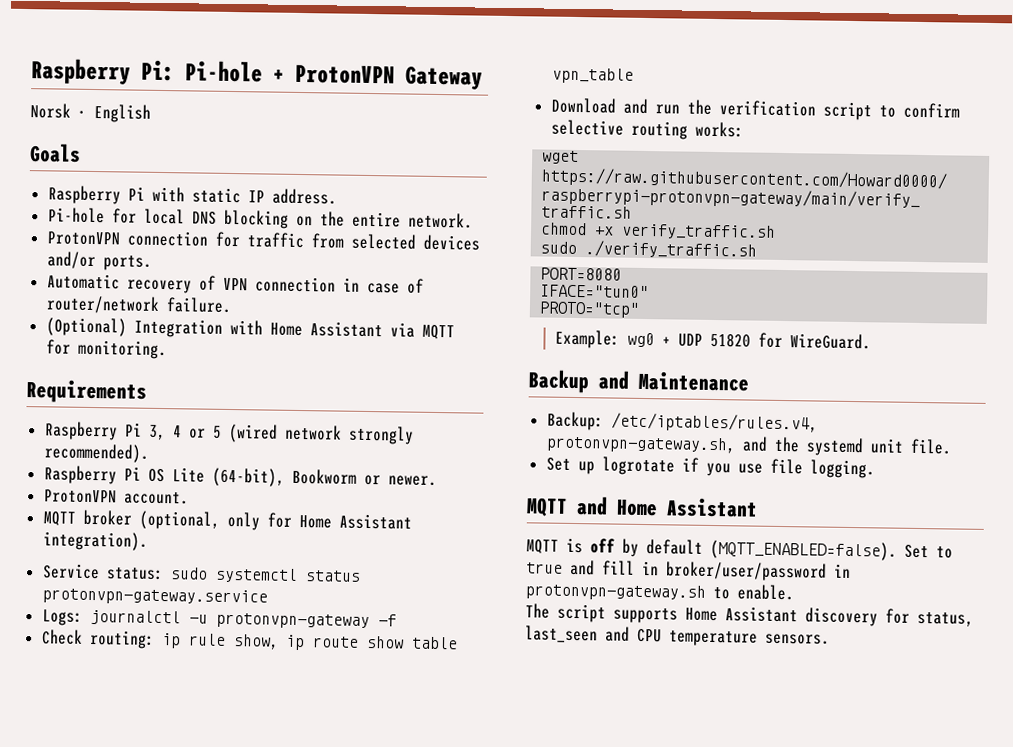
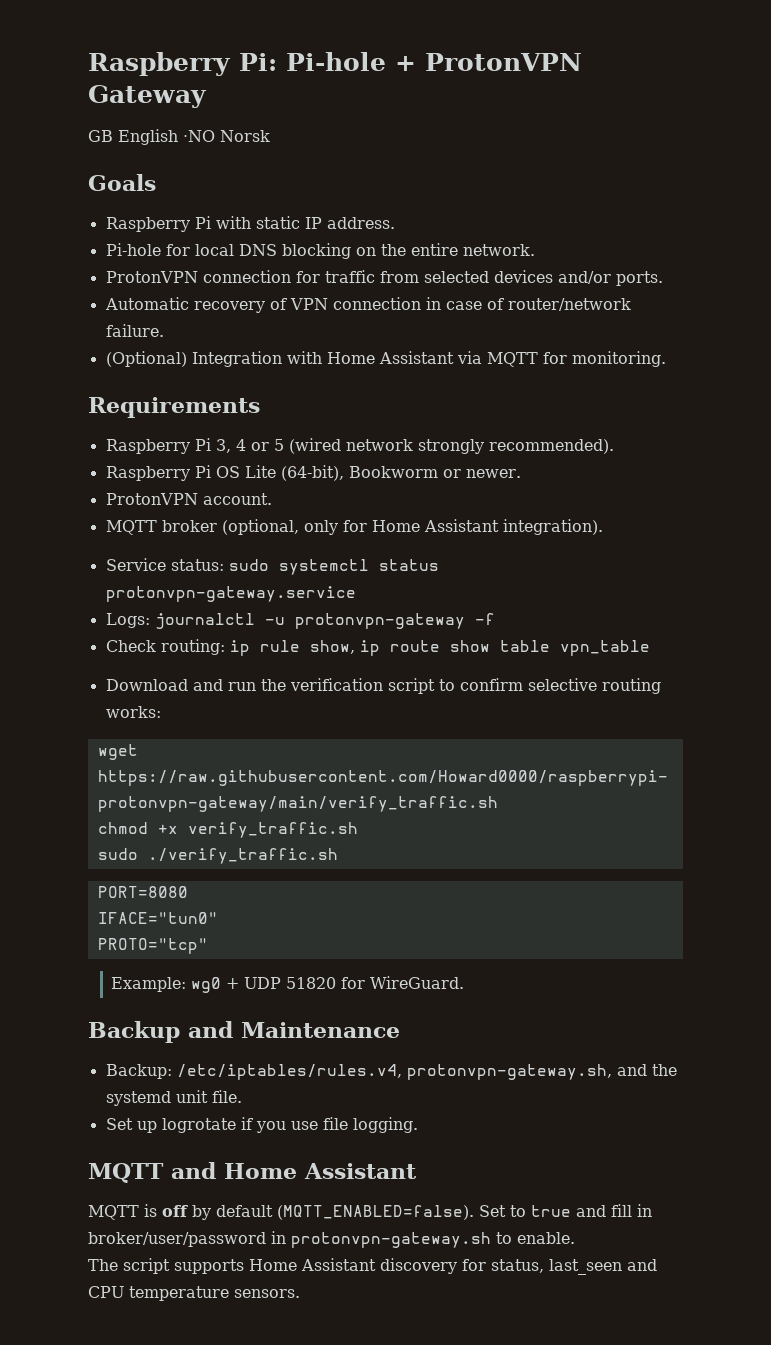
(483, 78) none -> [88,129,215,145] GB English ·NO
[78,104,151,123] · English -> (270, 136) none

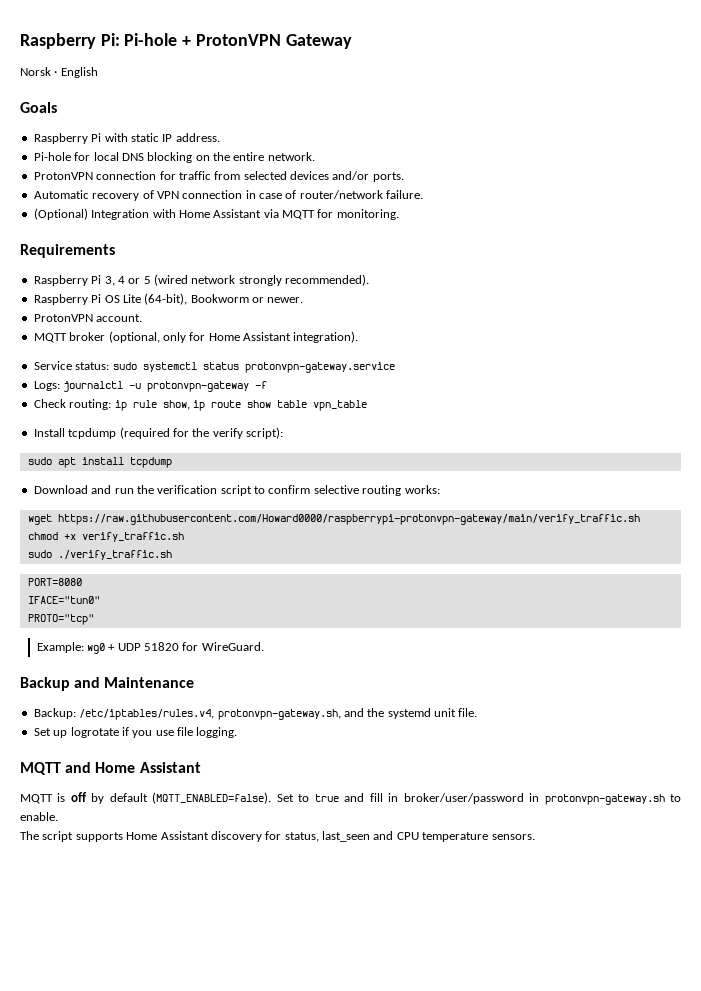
[88,130,113,142] GB -> [20,67,58,76] Norsk ·
[183,130,270,142] ·NO Norsk -> (98, 72) none
(650, 648) none -> [33,427,283,439] [27,457,172,468] // Install tcpdump (required for the verify script): // sudo apt install tcpdump

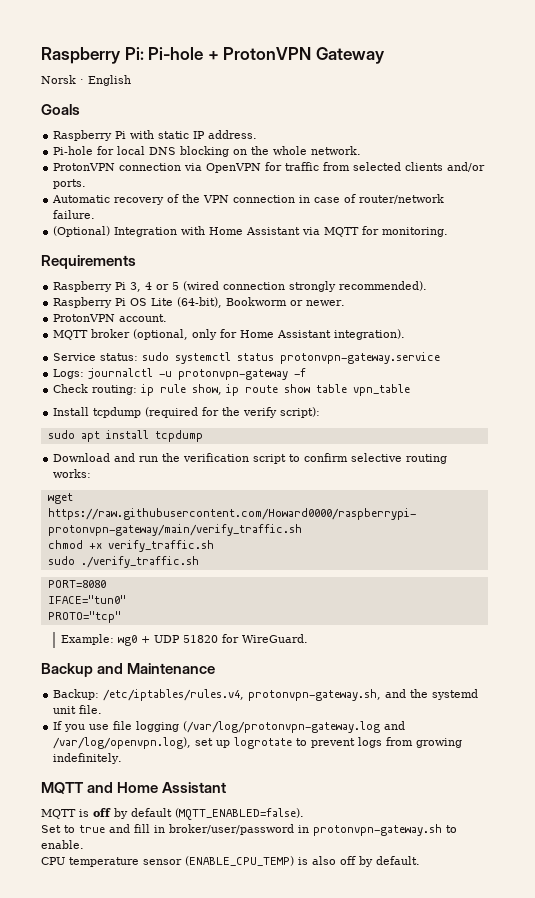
[233,152,265,161] entire -> [273,146,308,155] whole
(157, 175) none -> [184,163,262,173] via OpenVPN
[290,171,329,180] devices -> [405,162,444,171] clients
(154, 194) none -> [182,194,201,203] the
[191,275,236,284] network -> [223,282,286,290] connection
[33,727,238,738] Set up logrotate if you use file logging. -> [53,721,406,733] [53,737,463,749] [53,753,123,764] If you use file logging (/var/log/protonvpn-gateway.log and /var/log/openvpn.log), set up logrotate to prevent logs from growing indefinitely.
(272, 798) none -> (304, 814) //
[20,831,535,842] The script supports Home Assistant discovery for status, last_seen and CPU temperature sensors. -> [41,856,420,867] CPU temperature sensor (ENABLE_CPU_TEMP) is also off by default.

